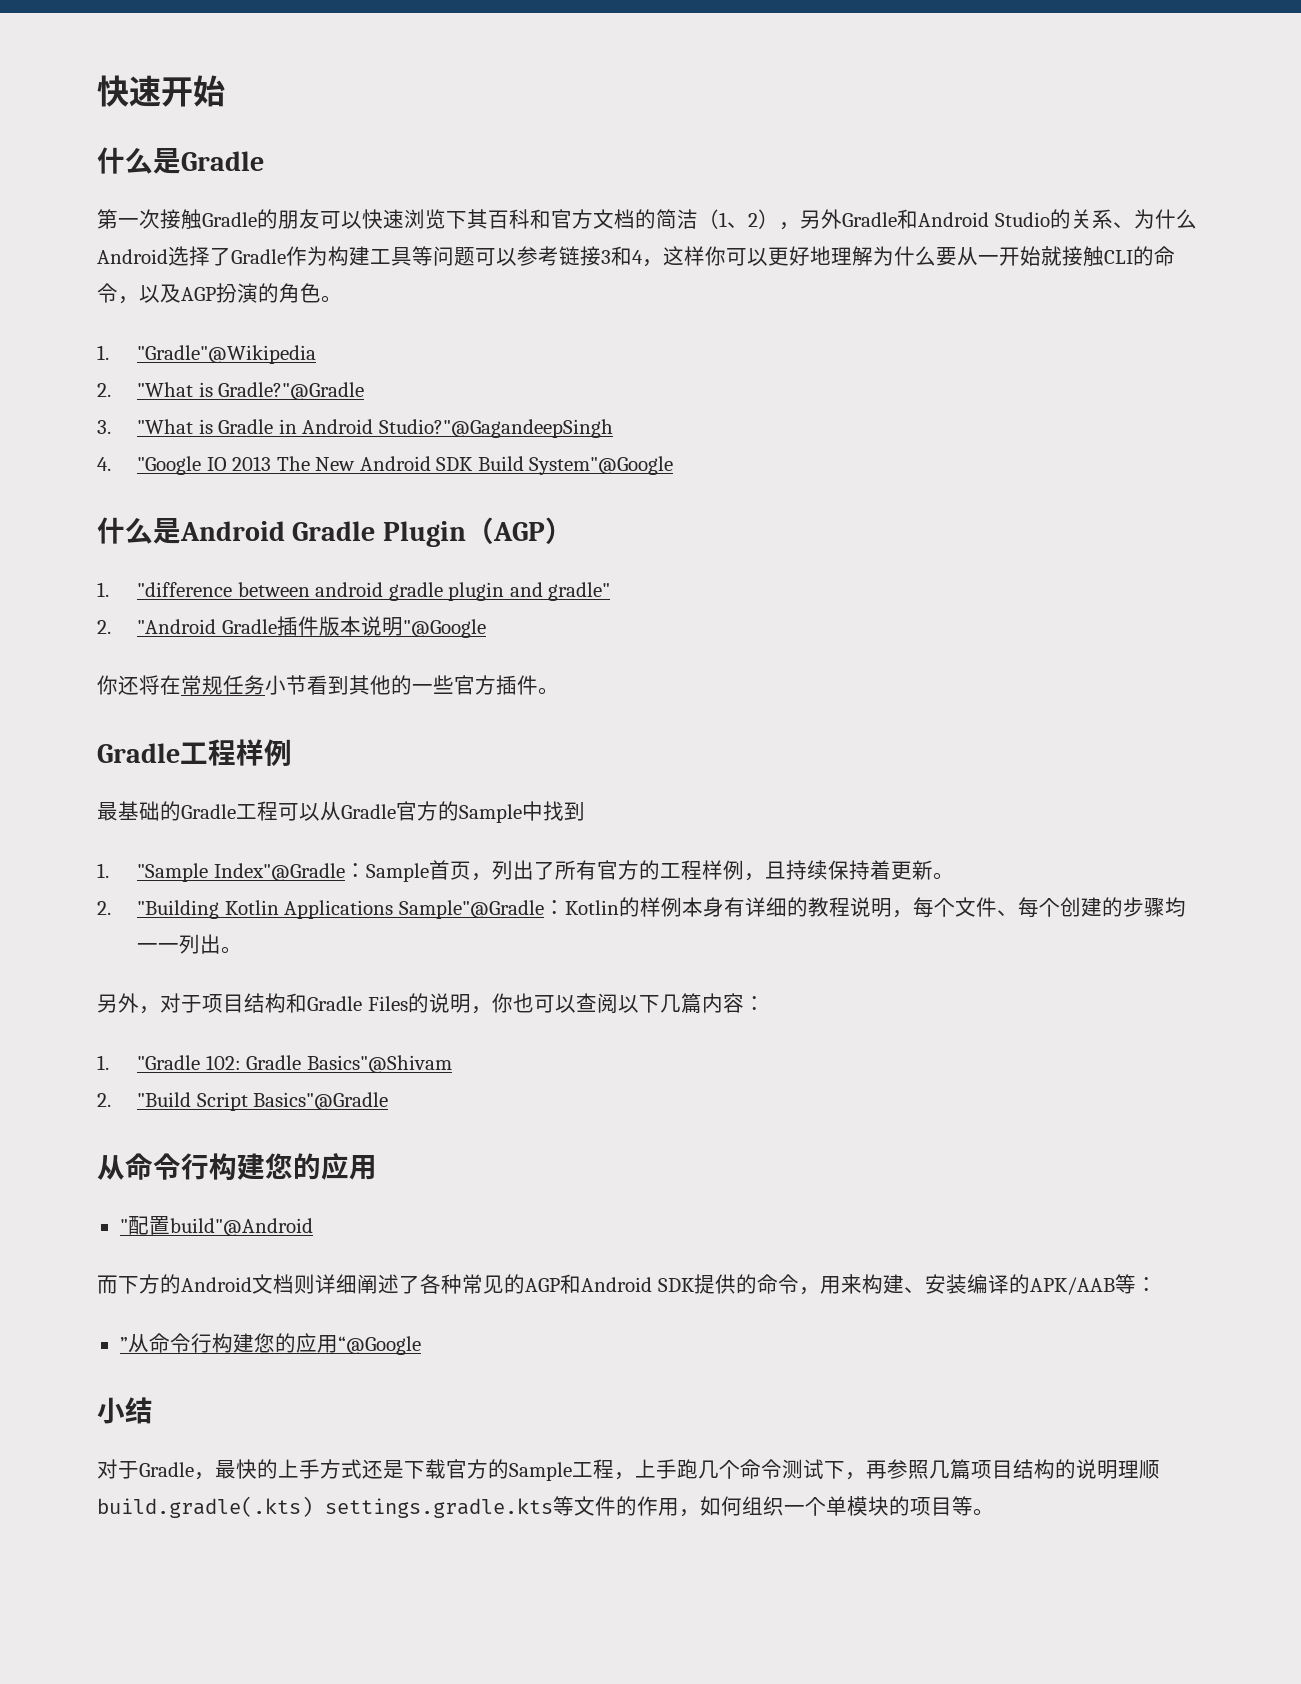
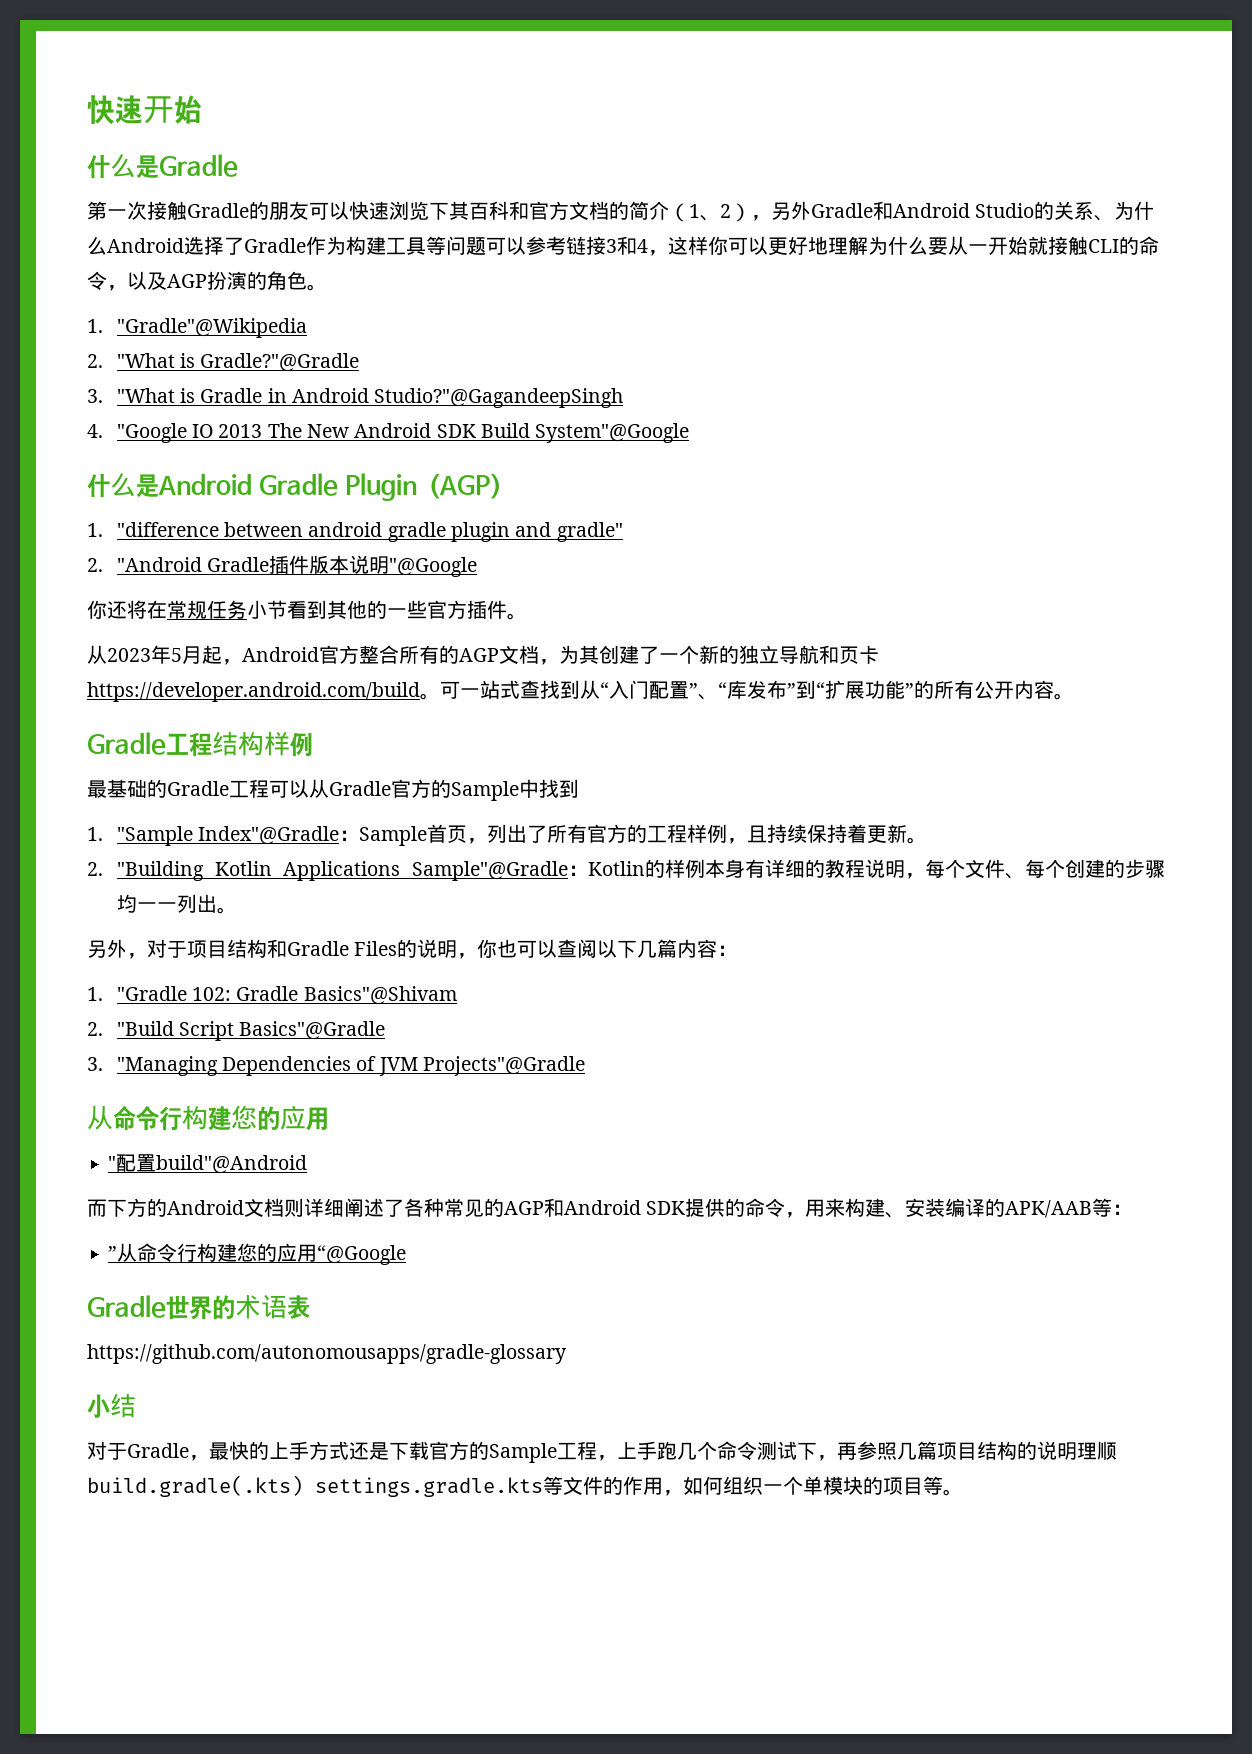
[677,209,698,229] 洁 -> [649,201,669,220] 介
[97,739,236,766] // Gradle工程 -> [87,645,879,665] [87,680,1074,702] [87,731,264,757] // 从2023年5月起，Android官方整合所有的AGP文档，为其创建了一个新的独立导航和页卡https://developer.android.com/build。可一站式查找到从“入门配置”、“库发布”到“扩展功能”的所有公开内容。 // Gradle工程结构
(389, 1101) none -> [87,1056,585,1076] // 3. "Managing Dependencies of JVM Projects"@Gradle
(421, 1345) none -> [87,1294,310,1320] [87,1344,567,1364] // Gradle世界的术语表 // https://github.com/autonomousapps/gradle-glossary

